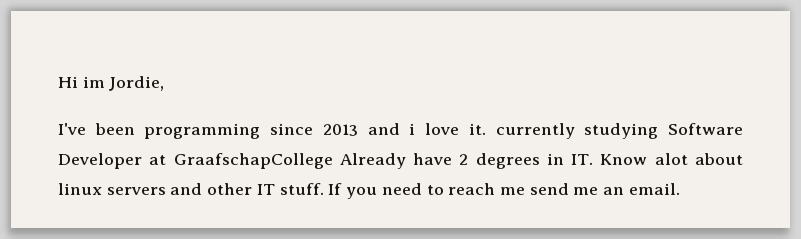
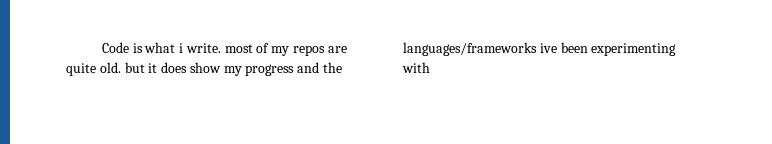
[58,76,165,91] [58,123,744,139] [58,153,744,169] [58,183,680,199] Hi im Jordie, // I've been programming since 2013 and i love it. currently studying Software Developer at GraafschapCollege Already have 2 degrees in IT. Know alot about linux servers and other IT stuff. If you need to reach me send me an email. -> [101,42,347,56] [66,62,343,76] [403,42,677,56] [402,62,430,73] Code is what i write. most of my repos are quite old. but it does show my progress and the languages/frameworks ive been experimenting with

